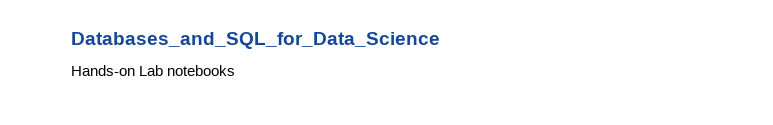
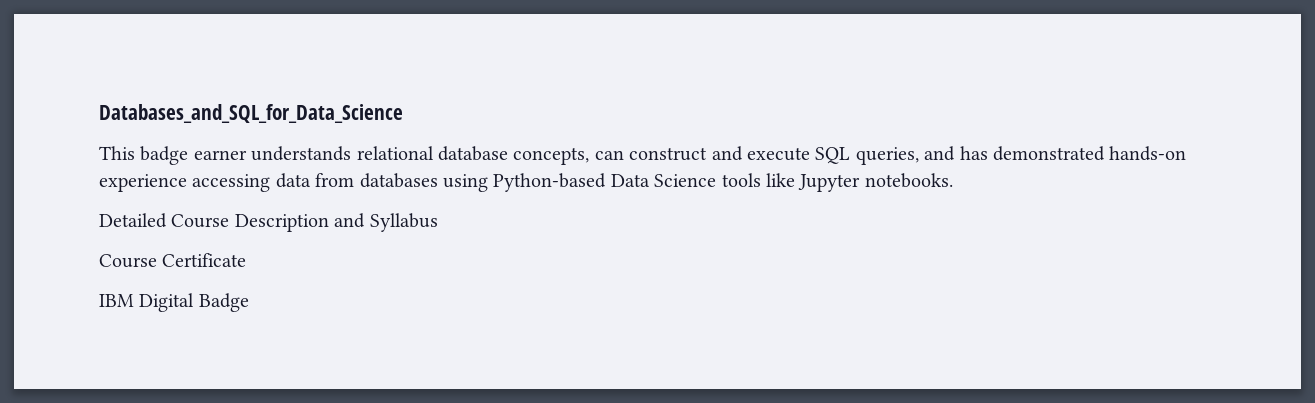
[71,65,236,76] Hands-on Lab notebooks -> [99,146,1187,165] [99,173,953,192] [99,213,438,232] [99,253,247,268] [99,293,249,312] This badge earner understands relational database concepts, can construct and execute SQL queries, and has demonstrated hands-on experience accessing data from databases using Python-based Data Science tools like Jupyter notebooks. // Detailed Course Description and Syllabus // Course Certificate // IBM Digital Badge

